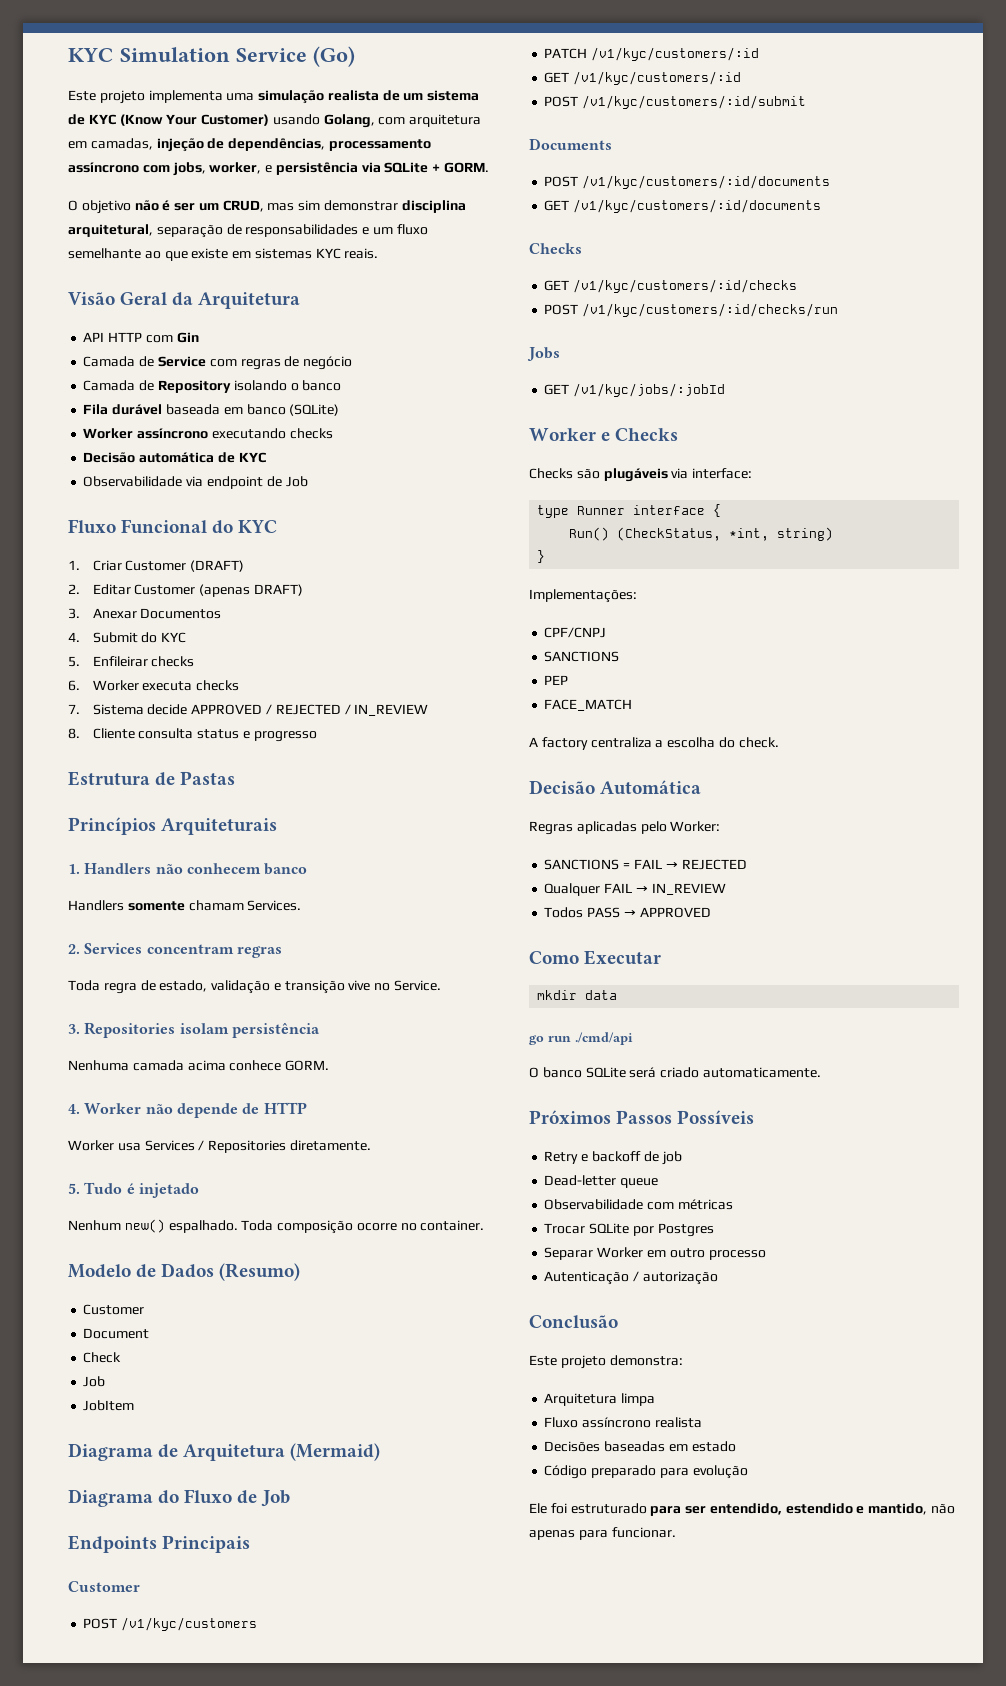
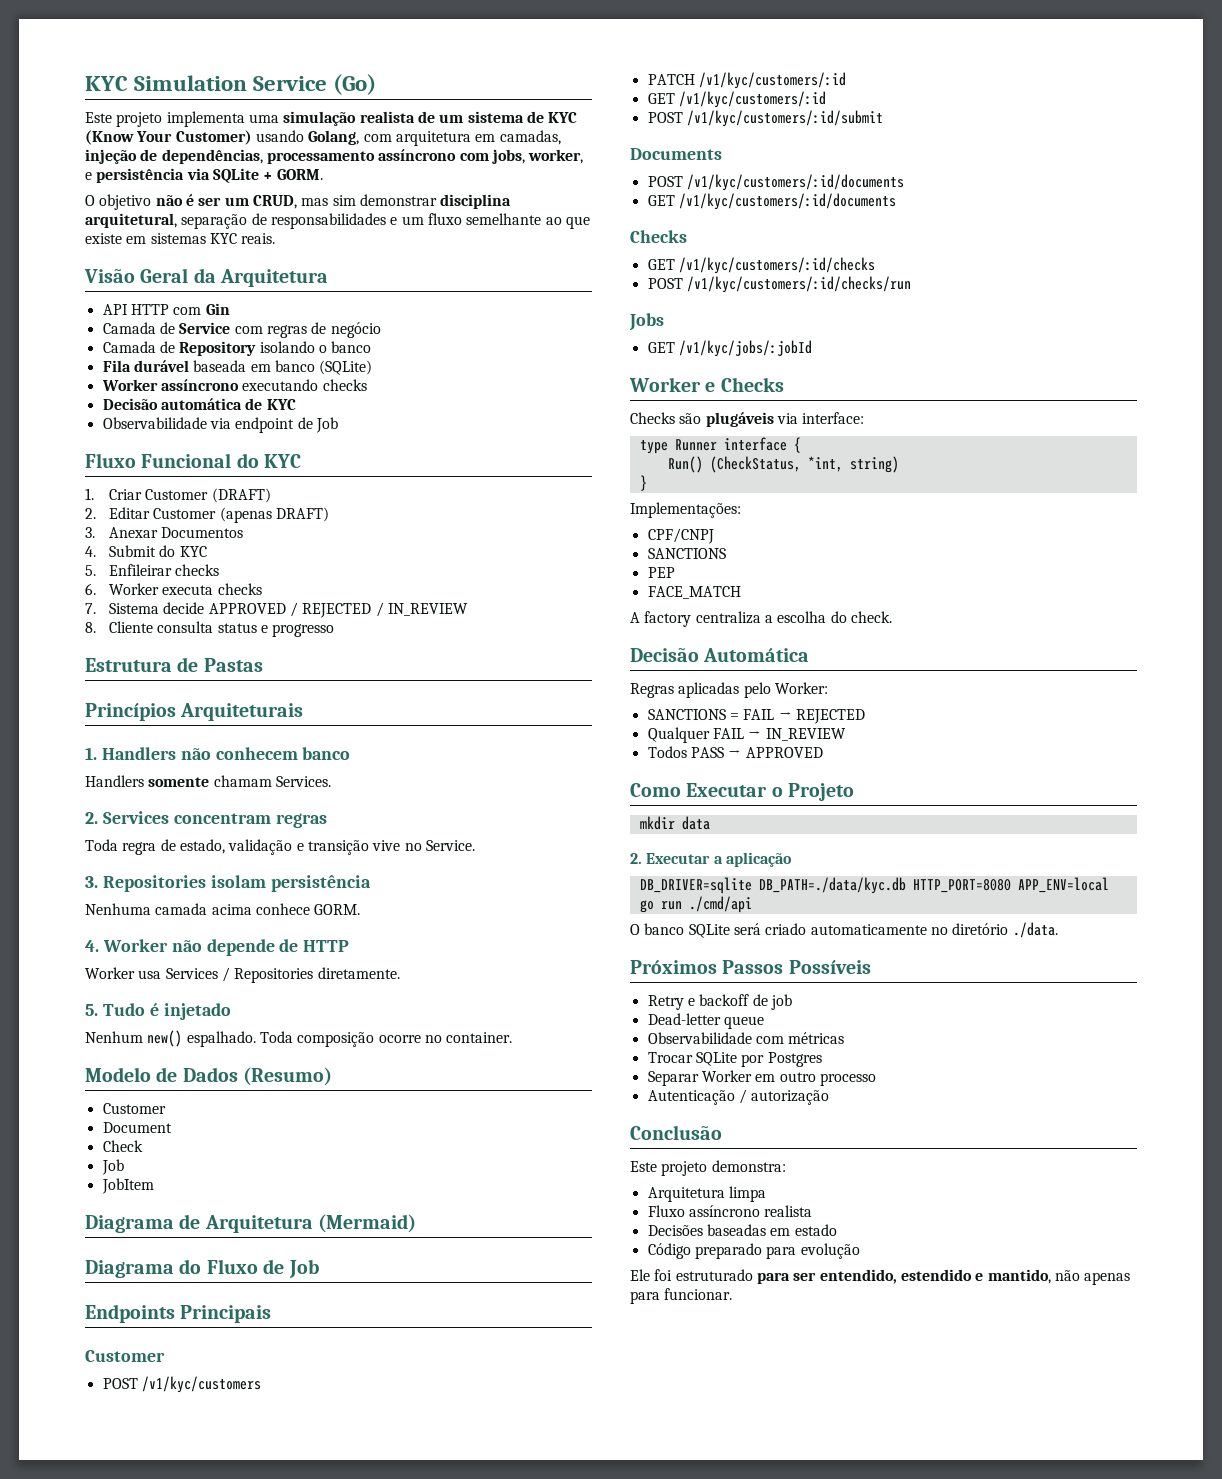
(662, 957) none -> [771,783,855,801] o Projeto
(618, 995) none -> [630,852,792,867] [639,877,1109,894] 2. Executar a aplicação // DB_DRIVER=sqlite DB_PATH=./data/kyc.db HTTP_PORT=8080 APP_ENV=local
[702,1067,821,1078] automaticamente. -> [810,922,1058,938] automaticamente no diretório ./data.

